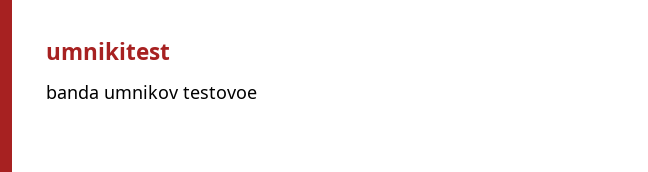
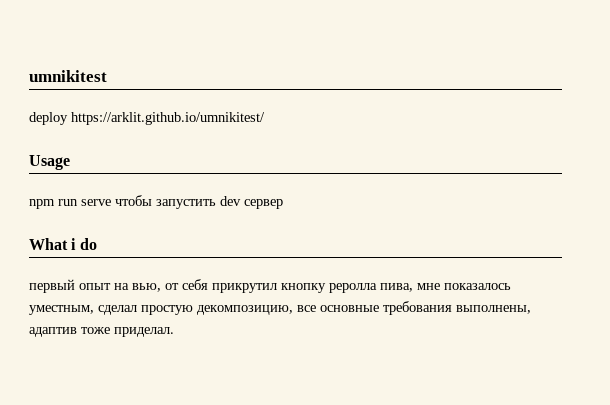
[46,85,257,99] banda umnikov testovoe -> [29,112,265,125] [29,155,70,170] [29,195,283,209] [29,238,97,250] [29,279,511,293] [29,301,531,315] [29,327,174,337] deploy https://arklit.github.io/umnikitest/ // Usage // npm run serve чтобы запустить dev сервер // What i do // первый опыт на вью, от себя прикрутил кнопку реролла пива, мне показалось уместным, сделал простую декомпозицию, все основные требования выполнены, адаптив тоже приделал.

